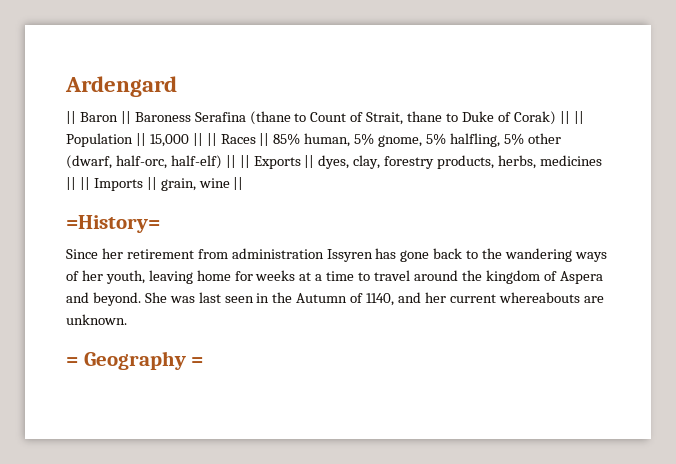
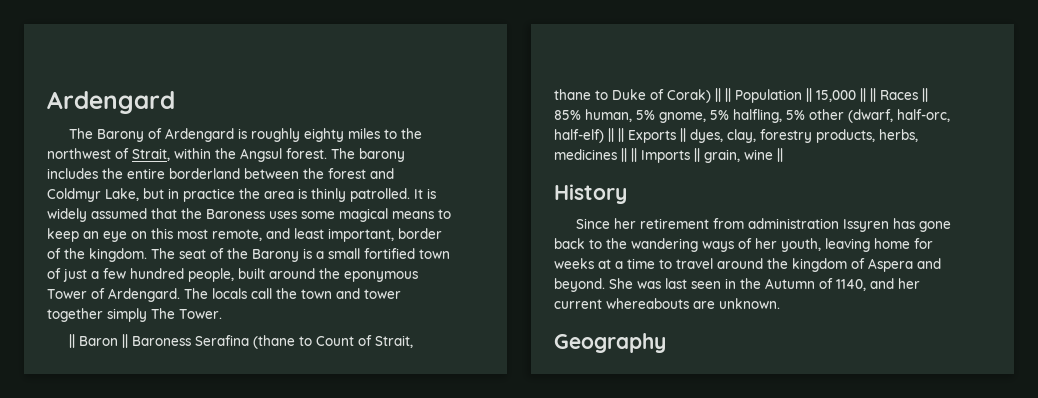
[65,76,177,97] Ardengard -> [47,91,175,114] [69,128,423,142] [47,148,405,162] [47,168,394,179] [47,188,436,202] [47,208,451,222] [47,228,442,242] [47,248,450,262] [47,268,418,282] [47,288,401,302] [47,308,222,322] Ardengard // The Barony of Ardengard is roughly eighty miles to the northwest of Strait, within the Angsul forest. The barony includes the entire borderland between the forest and Coldmyr Lake, but in practice the area is thinly patrolled. It is widely assumed that the Baroness uses some magical means to keep an eye on this most remote, and least important, border of the kingdom. The seat of the Barony is a small fortified town of just a few hundred people, built around the eponymous Tower of Ardengard. The locals call the town and tower together simply The Tower.
[66,215,160,233] =History= -> [554,184,627,204] History
[66,351,204,370] = Geography = -> [554,333,666,353] Geography

